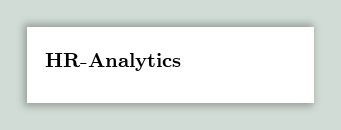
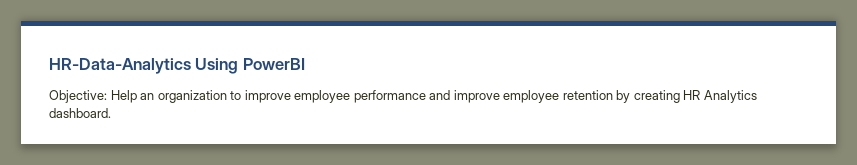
[45,53,181,71] HR-Analytics -> [49,58,305,74] [49,90,757,103] [49,108,111,118] HR-Data-Analytics Using PowerBI // Objective: Help an organization to improve employee performance and improve employee retention by creating HR Analytics dashboard.

